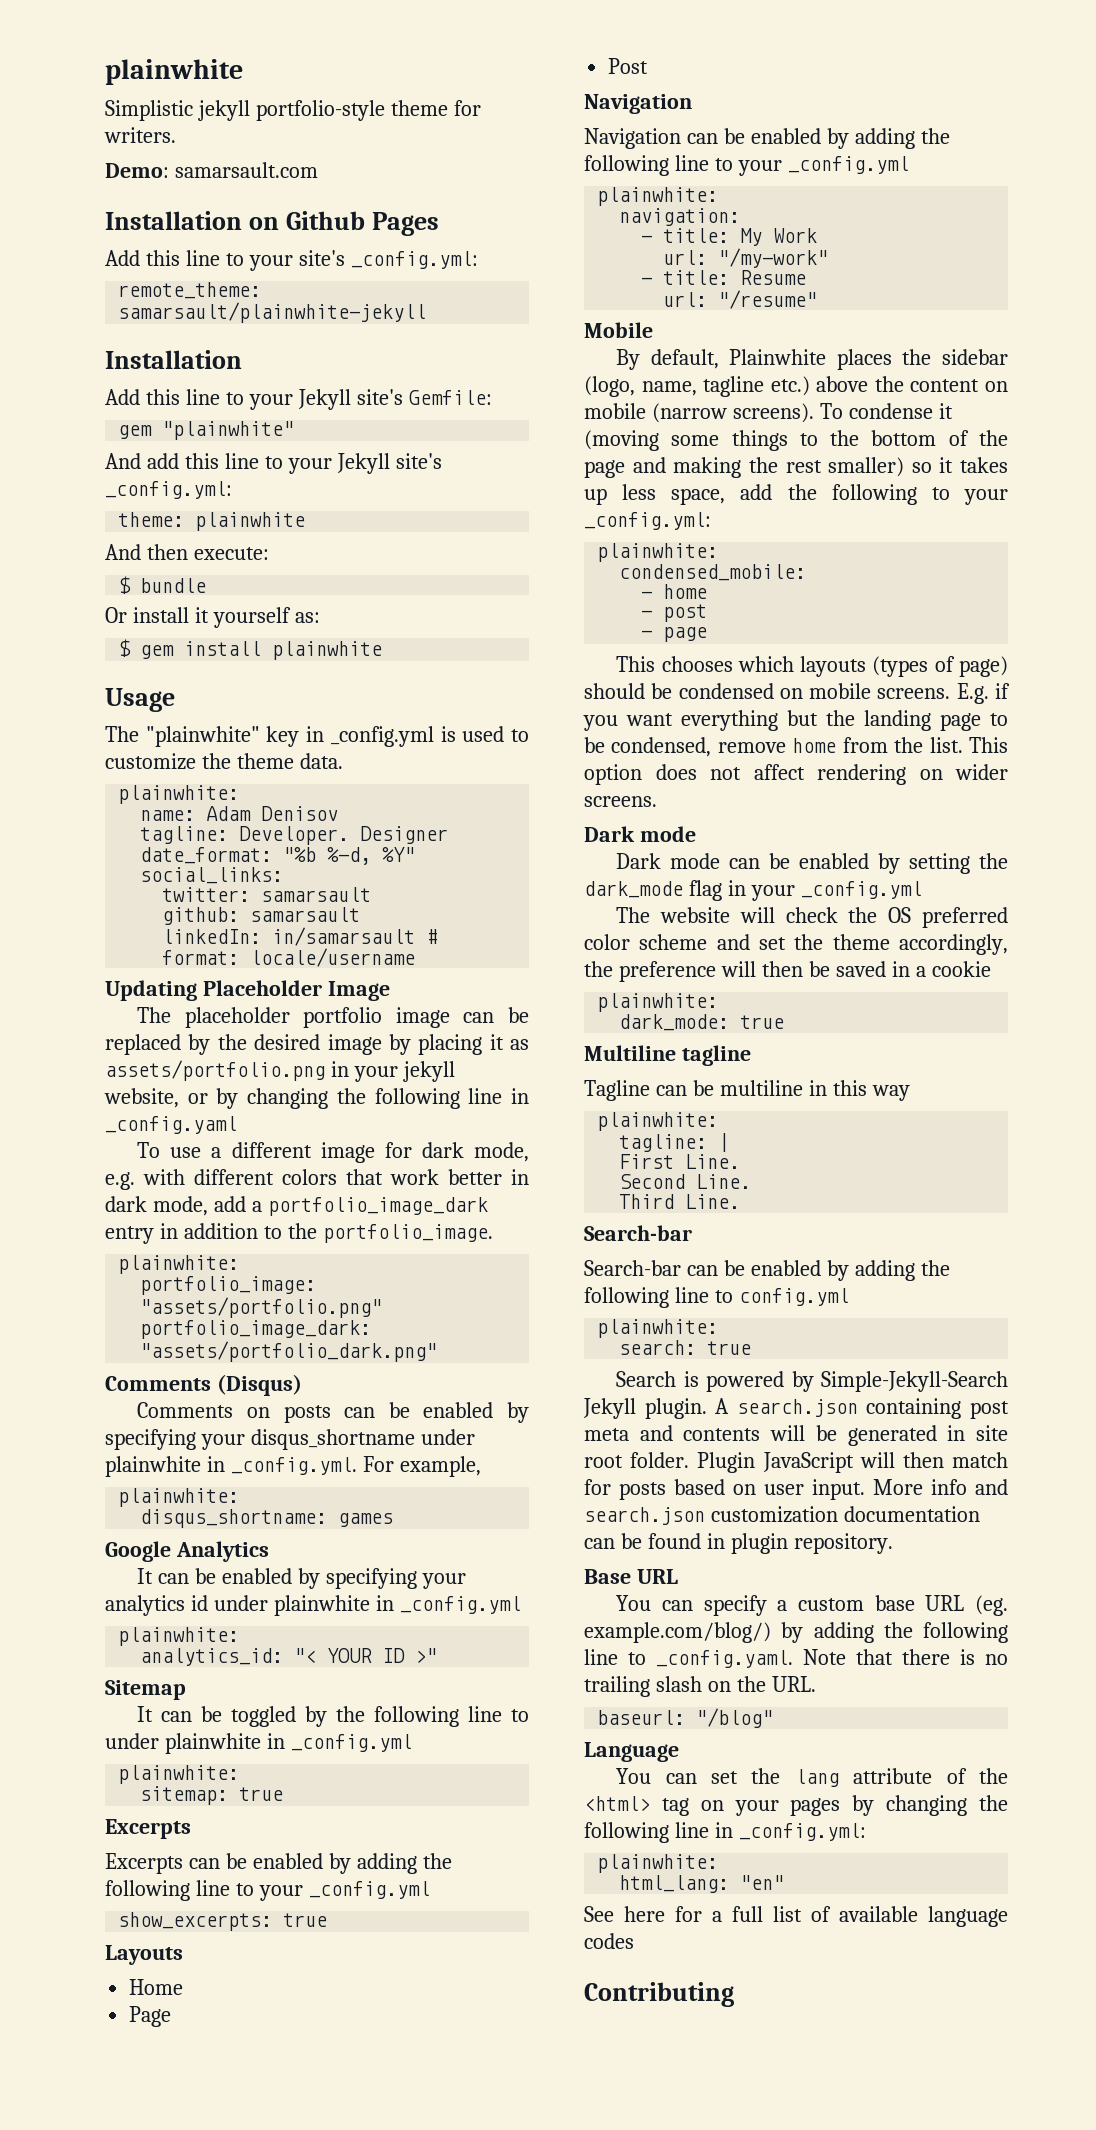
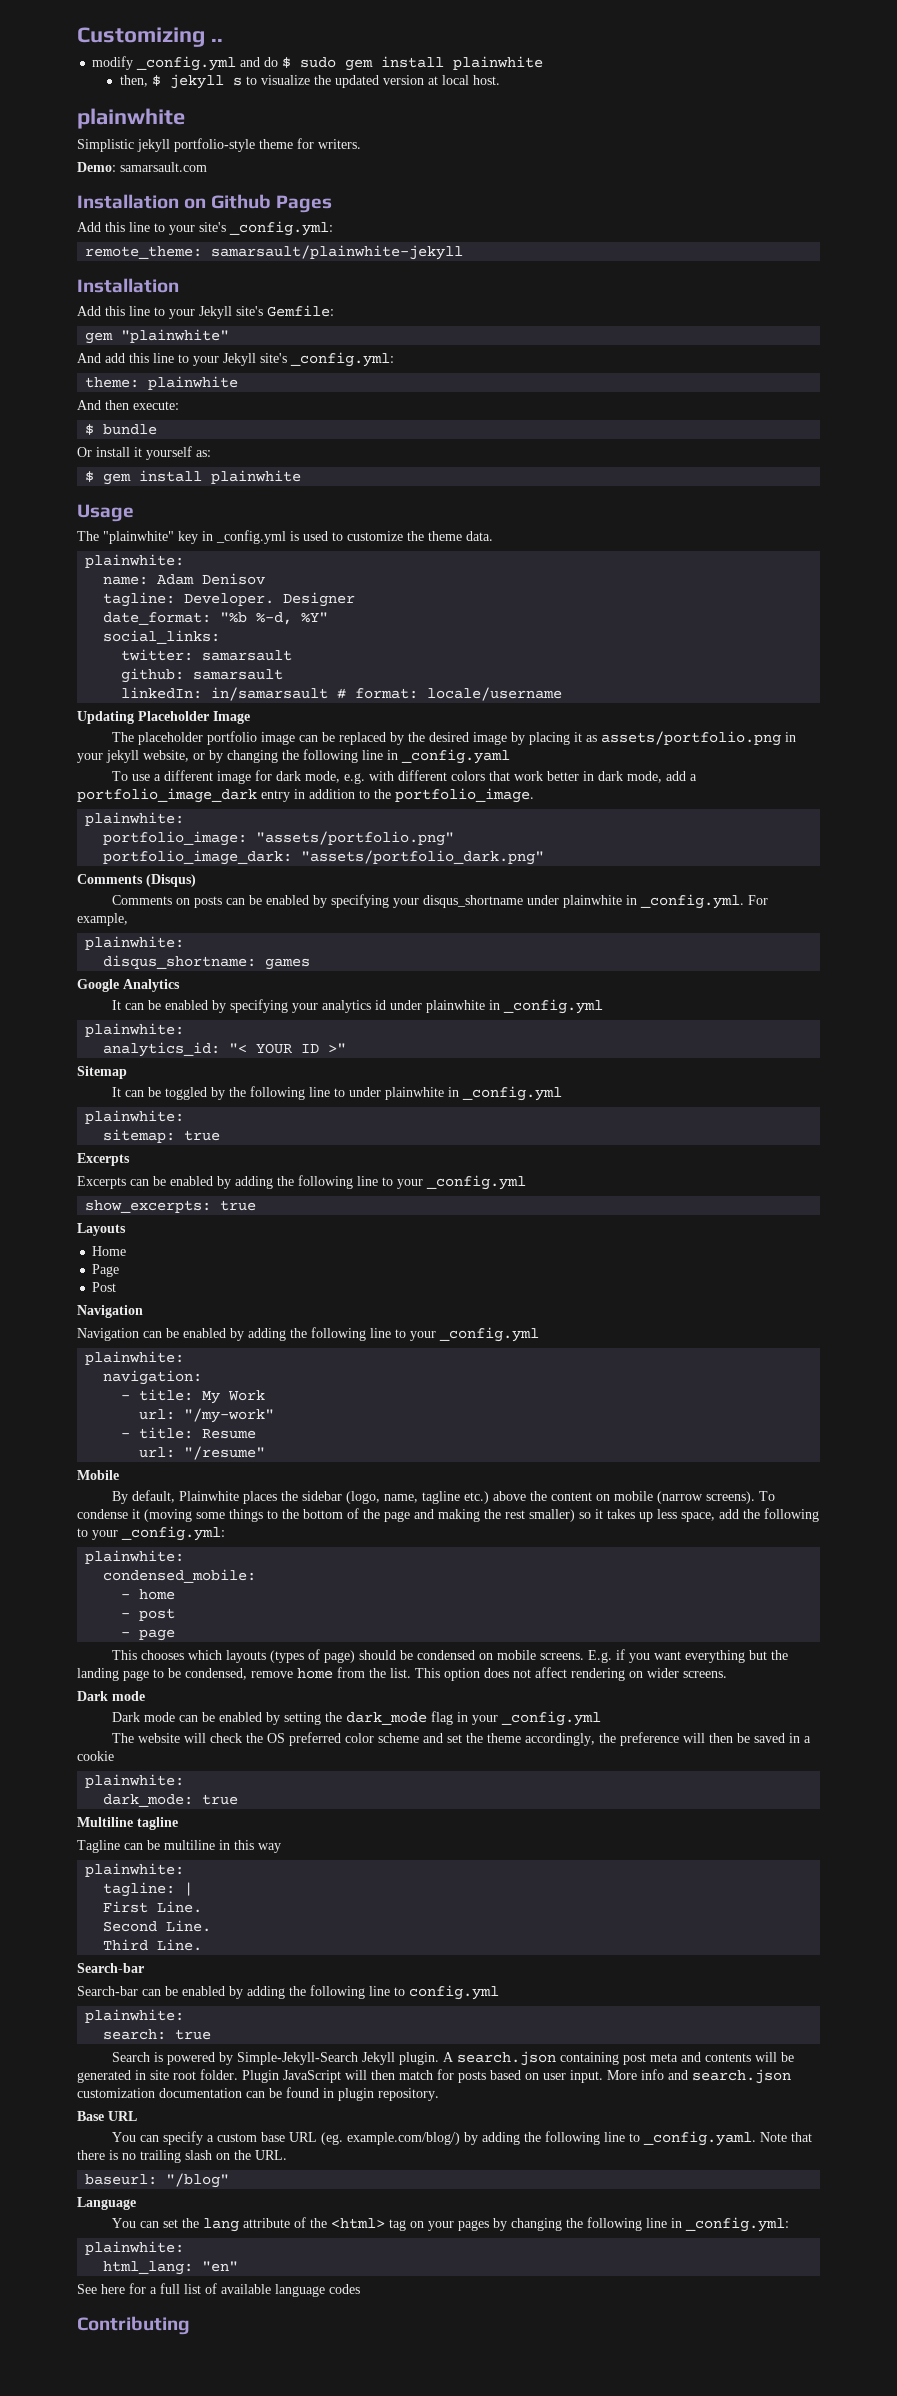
(105, 72) none -> [77,27,223,47] [92,56,544,71] [119,74,500,89] Customizing .. // modify _config.yml and do $ sudo gem install plainwhite // then, $ jekyll s to visualize the updated version at local host. //

